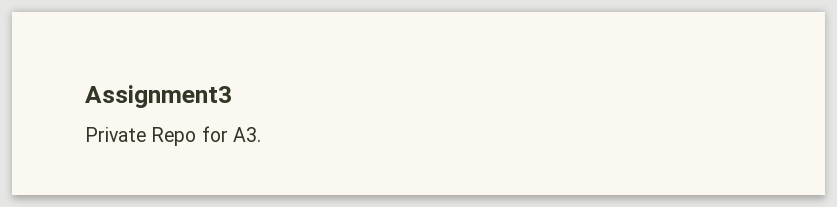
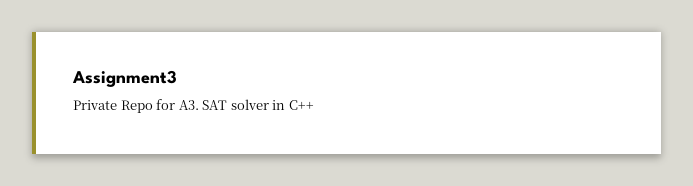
(261, 134) none -> [202,99,314,110] SAT solver in C++

